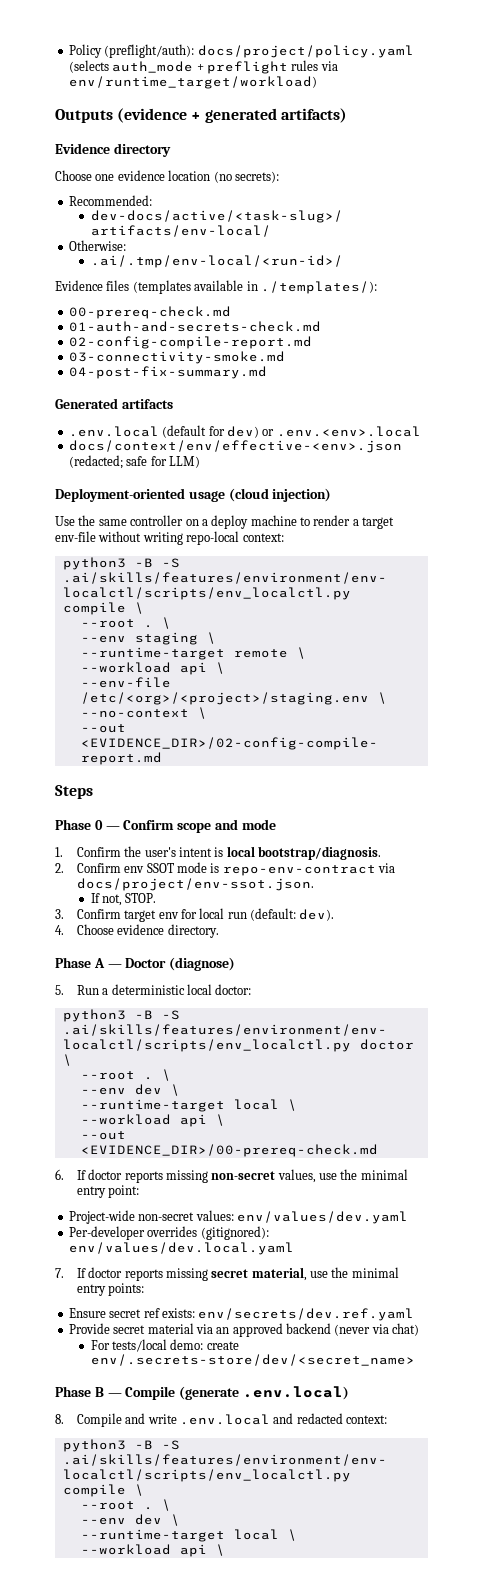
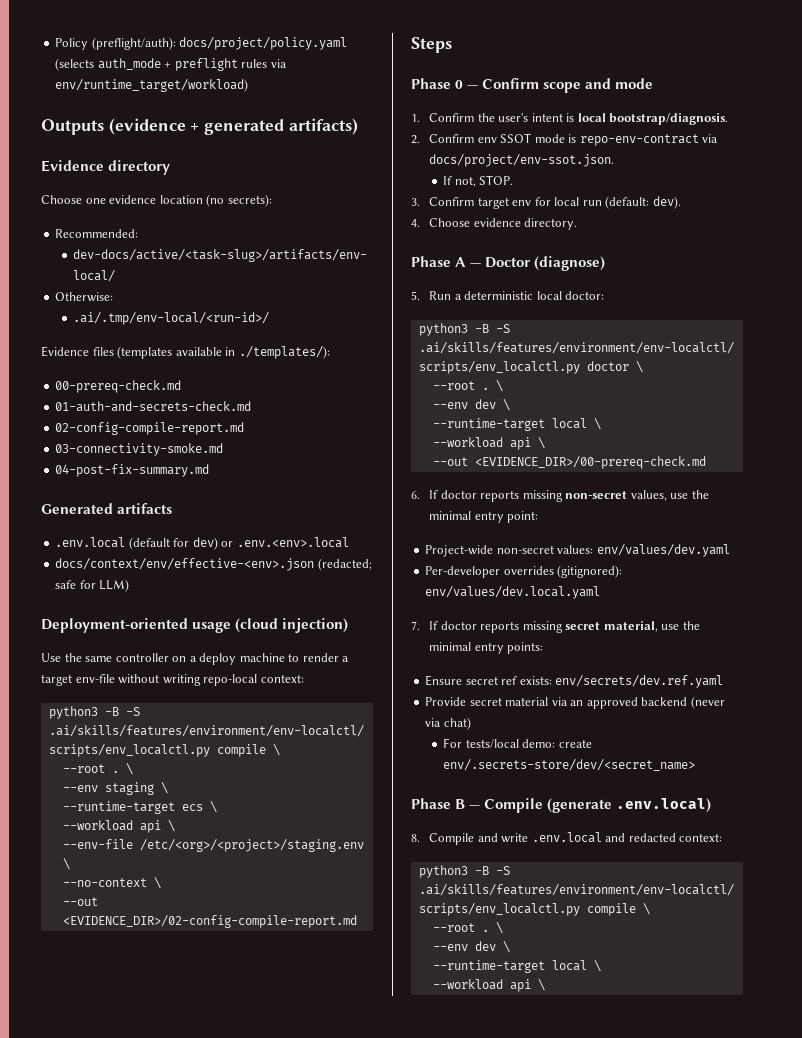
[233,649,288,658] remote -> [181,804,203,811] ecs

